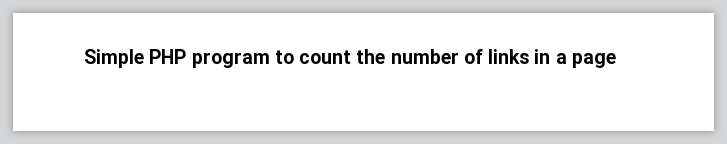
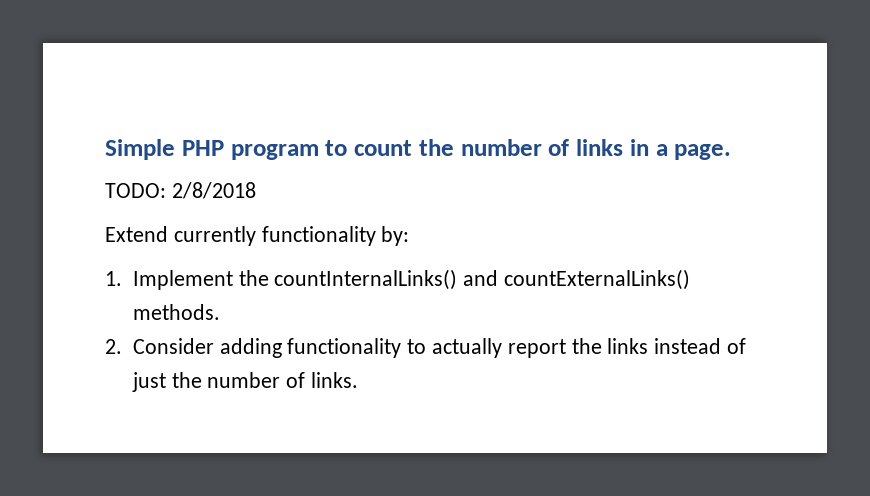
[571,53,616,68] page -> [674,144,732,160] [105,182,256,199] [105,226,410,246] [105,269,690,290] [132,304,220,320] [105,338,746,358] [131,372,358,392] page. // TODO: 2/8/2018 // Extend currently functionality by: // 1. Implement the countInternalLinks() and countExternalLinks() methods. // 2. Consider adding functionality to actually report the links instead of just the number of links.

